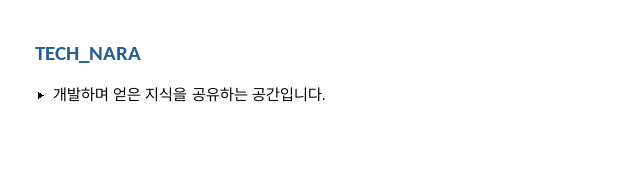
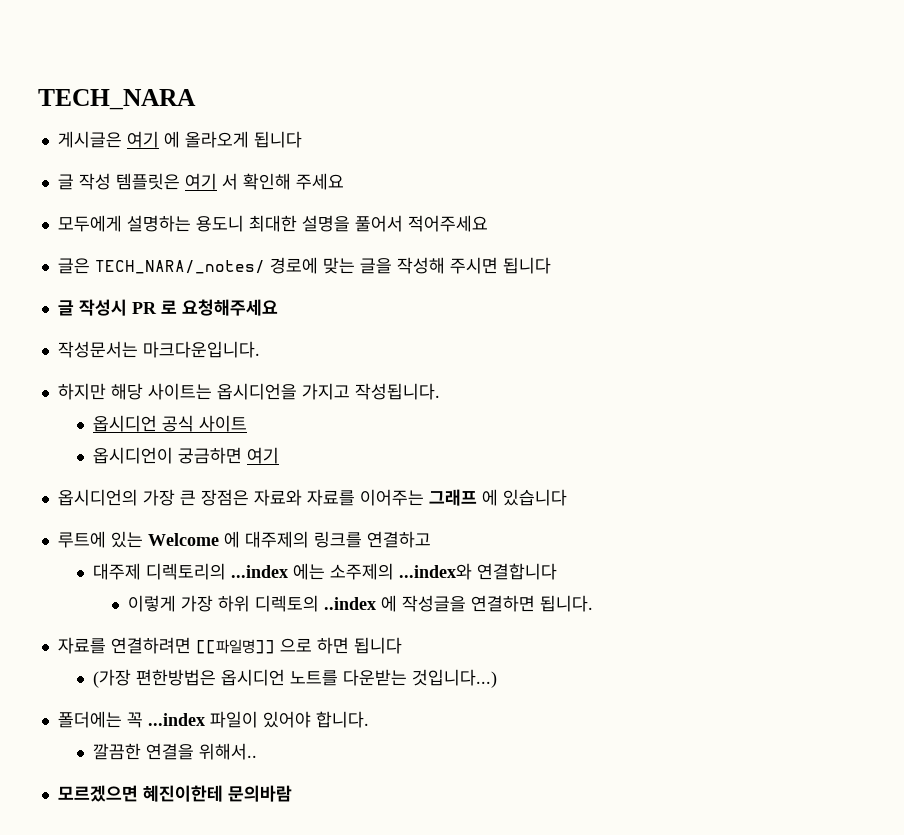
[52,87,325,102] 개발하며 얻은 지식을 공유하는 공간입니다. -> [57,131,302,148] [57,173,344,190] [57,215,488,232] [57,257,551,274] [57,299,278,316] [57,341,260,358] [57,383,440,400] [92,415,247,432] [92,447,279,464] [57,489,567,506] [57,531,431,548] [92,563,557,580] [128,595,594,612] [57,637,402,654] [92,669,497,688] [57,711,369,728] [92,743,257,760] [57,785,292,802] 게시글은 여기 에 올라오게 됩니다 // 글 작성 템플릿은 여기 서 확인해 주세요 // 모두에게 설명하는 용도니 최대한 설명을 풀어서 적어주세요 // 글은 TECH_NARA/_notes/ 경로에 맞는 글을 작성해 주시면 됩니다 // 글 작성시 PR 로 요청해주세요 // 작성문서는 마크다운입니다. // 하지만 해당 사이트는 옵시디언을 가지고 작성됩니다. // 옵시디언 공식 사이트 // 옵시디언이 궁금하면 여기 // 옵시디언의 가장 큰 장점은 자료와 자료를 이어주는 그래프 에 있습니다 // 루트에 있는 Welcome 에 대주제의 링크를 연결하고 // 대주제 디렉토리의 ...index 에는 소주제의 ...index와 연결합니다 // 이렇게 가장 하위 디렉토의 ..index 에 작성글을 연결하면 됩니다. // 자료를 연결하려면 [[파일명]] 으로 하면 됩니다 // (가장 편한방법은 옵시디언 노트를 다운받는 것입니다...) // 폴더에는 꼭 ...index 파일이 있어야 합니다. // 깔끔한 연결을 위해서.. // 모르겠으면 혜진이한테 문의바람

